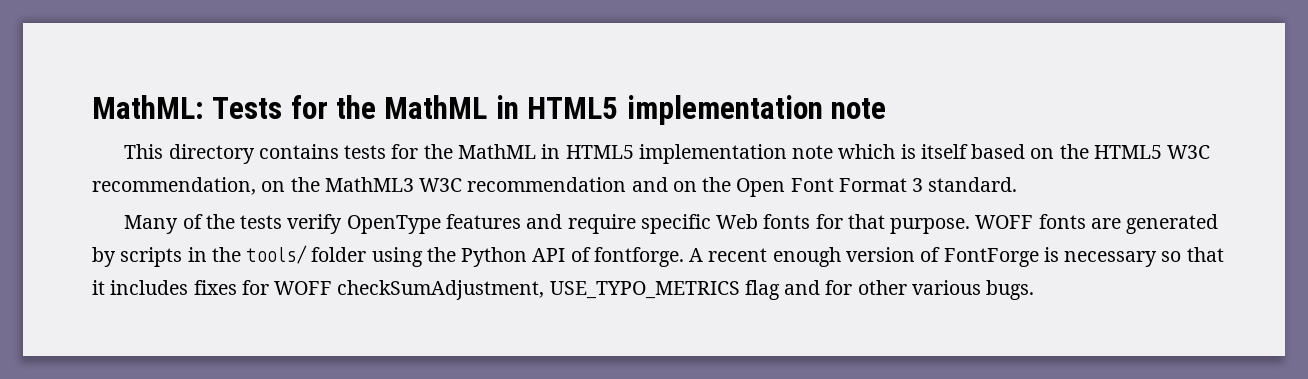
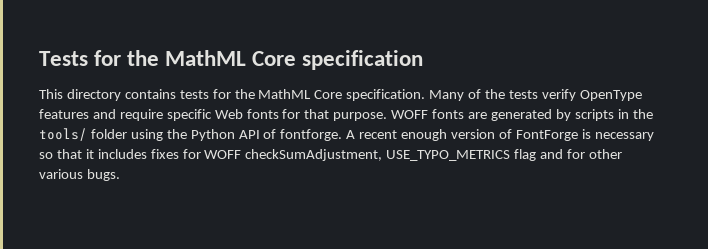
[92,95,204,119] MathML: -> (39, 58) none
[495,95,886,125] in HTML5 implementation note -> [252,50,424,70] Core specification
[541,144,1211,164] [92,177,1018,197] in HTML5 implementation note which is itself based on the HTML5 W3C recommendation, on the MathML3 W3C recommendation and on the Open Font Format 3 standard. // -> [314,89,426,101] Core specification.

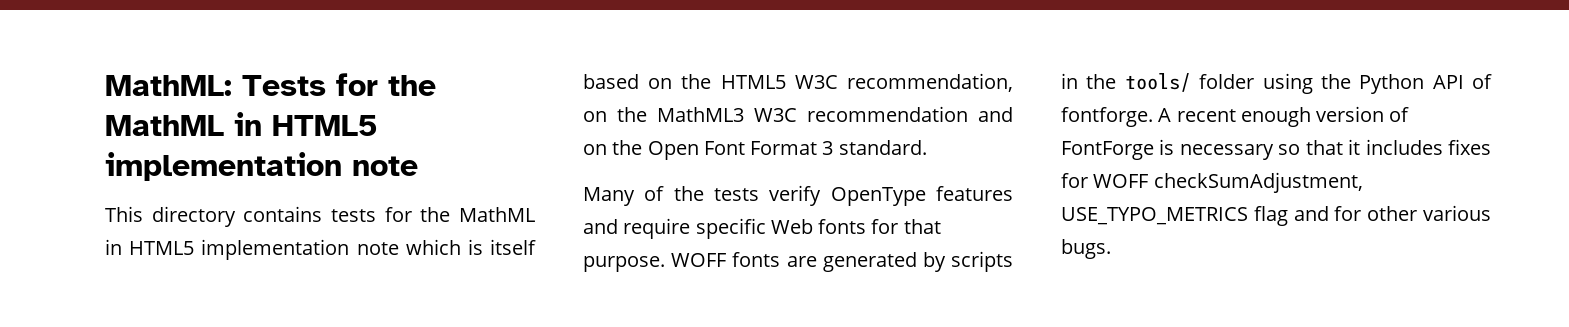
(39, 58) none -> [105,75,232,96] MathML:
[252,50,424,70] Core specification -> [234,112,378,136] [105,152,418,181] in HTML5 implementation note
[314,89,426,101] Core specification. -> [105,239,536,260] [583,73,1013,92] [583,106,1013,122] [583,140,927,160] in HTML5 implementation note which is itself based on the HTML5 W3C recommendation, on the MathML3 W3C recommendation and on the Open Font Format 3 standard. //

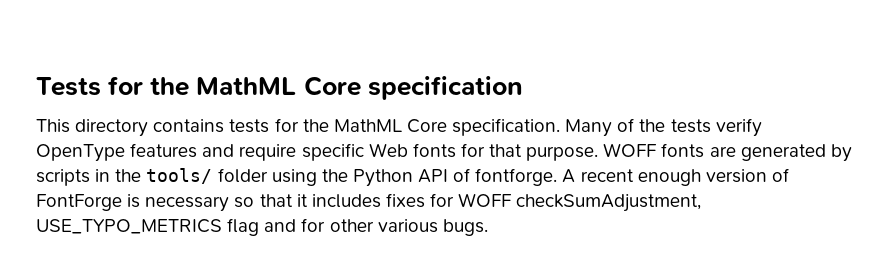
[105,75,232,96] MathML: -> (36, 86) none
[234,112,378,136] [105,152,418,181] in HTML5 implementation note -> [303,76,523,100] Core specification
[105,239,536,260] [583,73,1013,92] [583,106,1013,122] [583,140,927,160] in HTML5 implementation note which is itself based on the HTML5 W3C recommendation, on the MathML3 W3C recommendation and on the Open Font Format 3 standard. // -> [406,118,561,136] Core specification.

